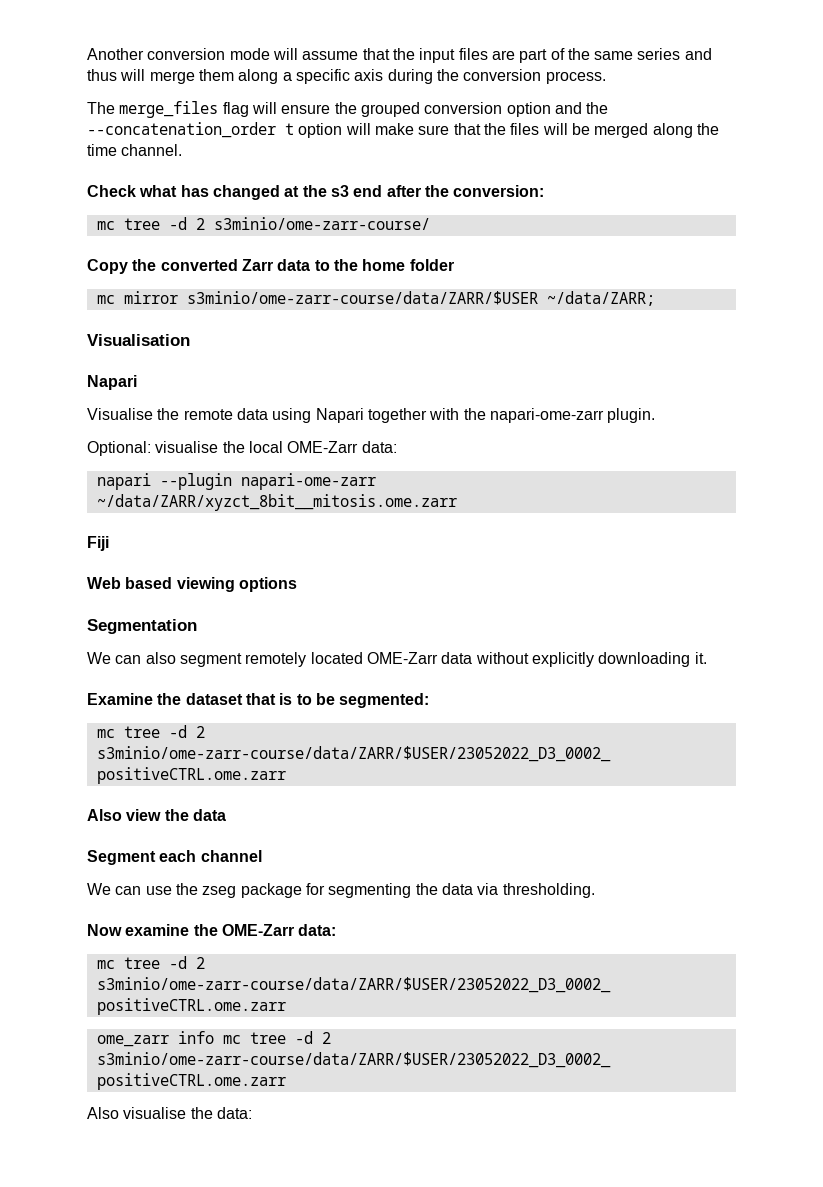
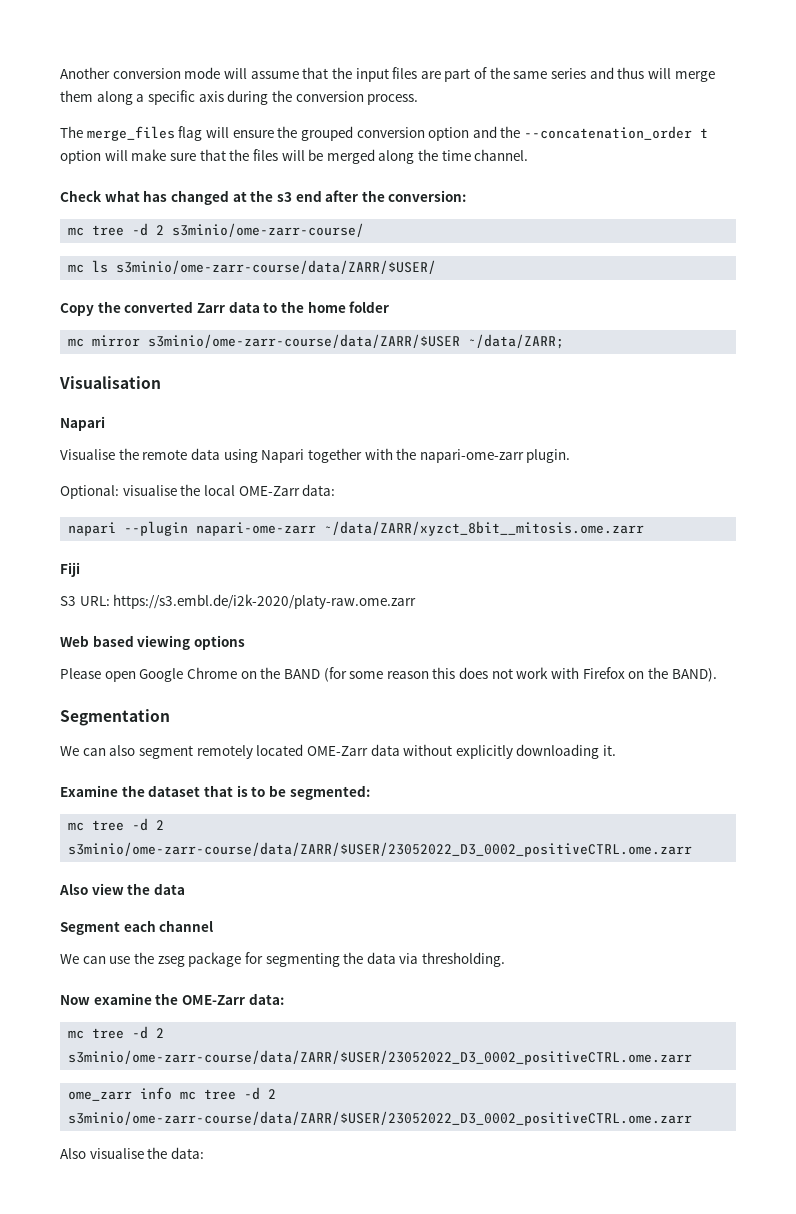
(430, 223) none -> [68,260,437,274] // mc ls s3minio/ome-zarr-course/data/ZARR/$USER/
(109, 543) none -> [60,594,417,609] // S3 URL: https://s3.embl.de/i2k-2020/platy-raw.ome.zarr
(297, 584) none -> [60,667,717,682] // Please open Google Chrome on the BAND (for some reason this does not work with Firefox on the BAND).

